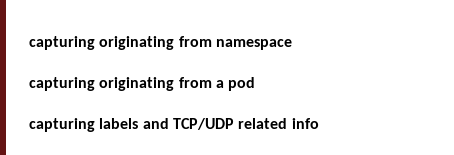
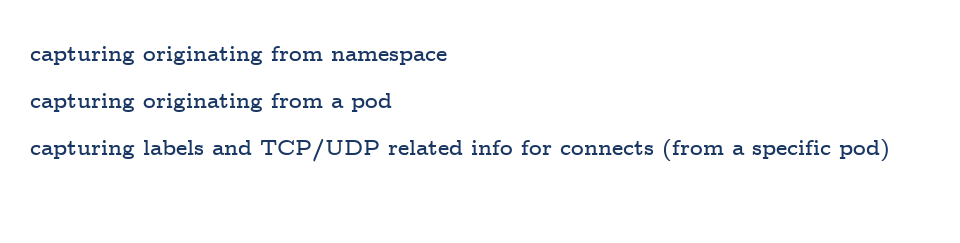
(319, 123) none -> [521,139,890,162] for connects (from a specific pod)

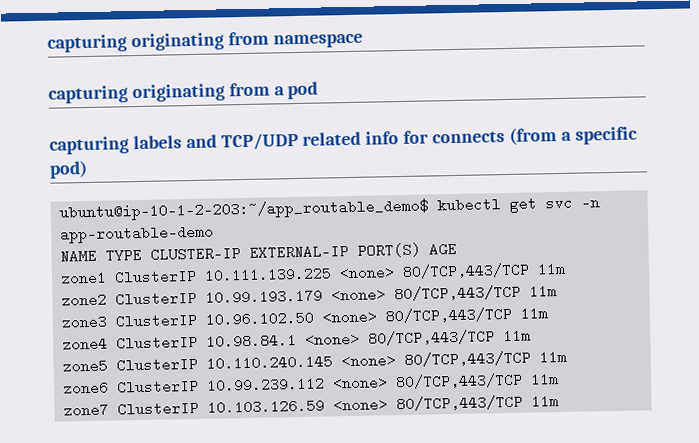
(890, 150) none -> [59,195,600,222] [60,224,214,244] [60,241,457,264] [60,261,566,286] [61,284,557,308] [61,306,548,330] [62,328,531,352] [62,349,567,374] [62,372,559,396] [63,394,559,418] // ubuntu@ip-10-1-2-203:~/app_routable_demo$ kubectl get svc -n app-routable-demo // NAME TYPE CLUSTER-IP EXTERNAL-IP PORT(S) AGE // zone1 ClusterIP 10.111.139.225 <none> 80/TCP,443/TCP 11m // zone2 ClusterIP 10.99.193.179 <none> 80/TCP,443/TCP 11m // zone3 ClusterIP 10.96.102.50 <none> 80/TCP,443/TCP 11m // zone4 ClusterIP 10.98.84.1 <none> 80/TCP,443/TCP 11m // zone5 ClusterIP 10.110.240.145 <none> 80/TCP,443/TCP 11m // zone6 ClusterIP 10.99.239.112 <none> 80/TCP,443/TCP 11m // zone7 ClusterIP 10.103.126.59 <none> 80/TCP,443/TCP 11m

